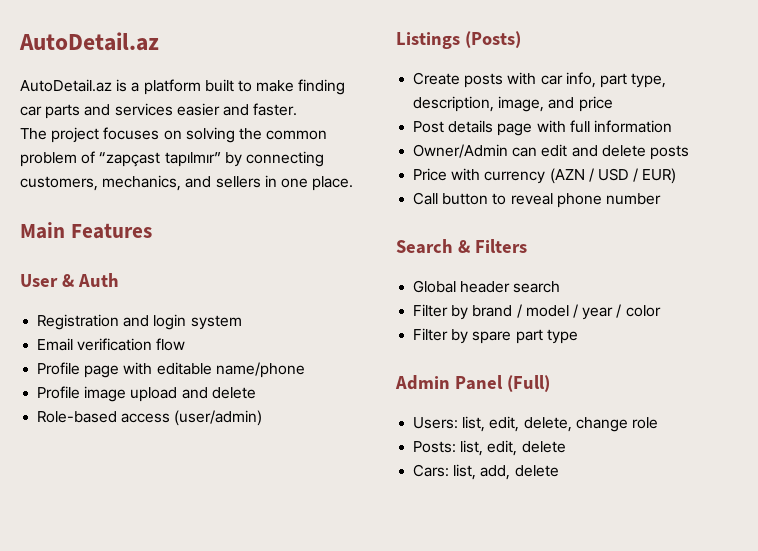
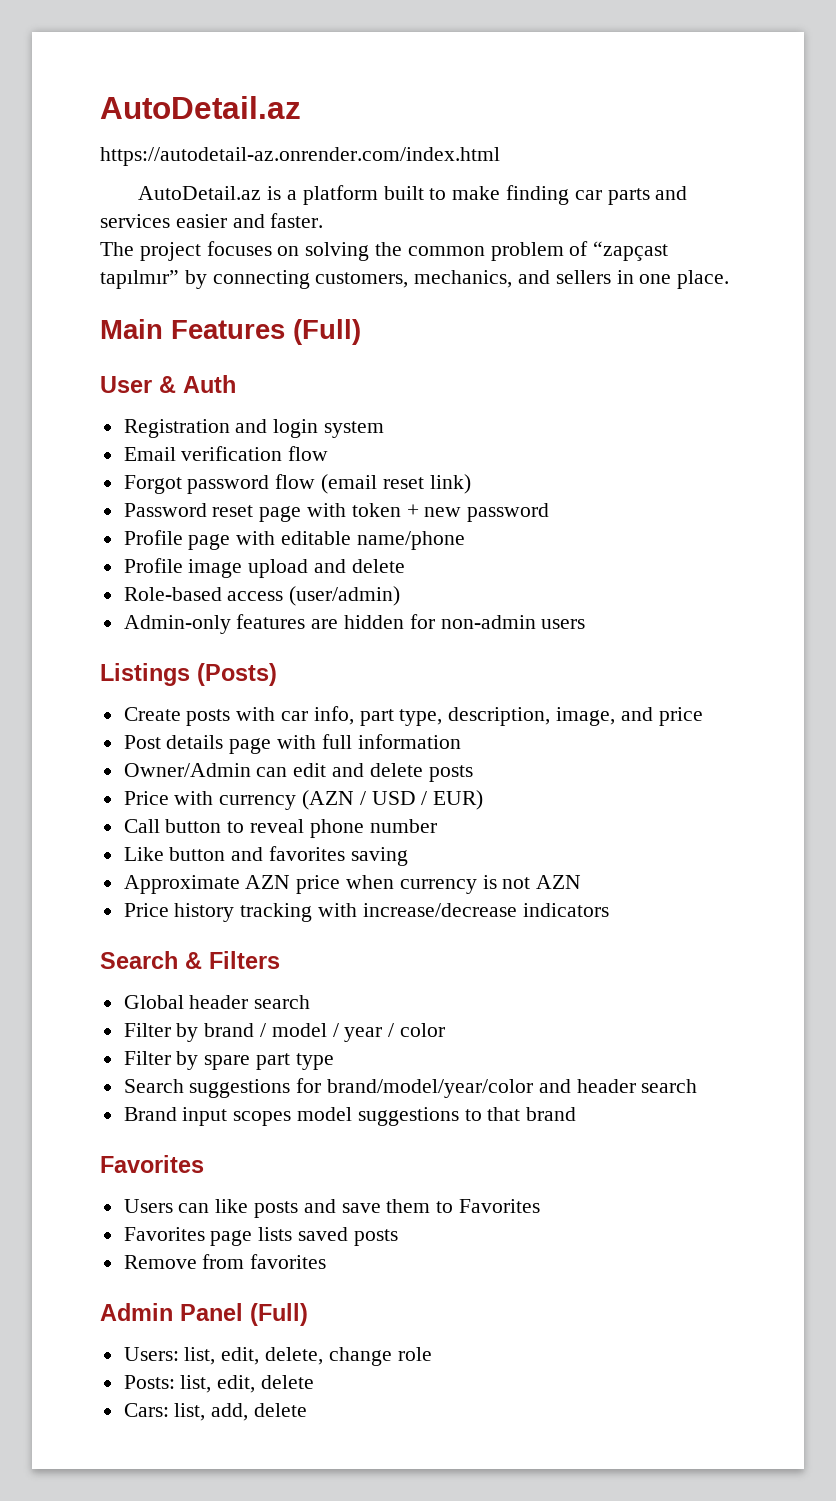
[19,32,159,51] AutoDetail.az -> [100,96,301,119] [100,147,500,166] AutoDetail.az // https://autodetail-az.onrender.com/index.html
(152, 231) none -> [293,319,361,345] (Full)
(186, 344) none -> [123,474,471,494] [123,503,550,522] // Forgot password flow (email reset link) // Password reset page with token + new password
(263, 418) none -> [123,614,586,634] // Admin-only features are hidden for non-admin users
(661, 199) none -> [123,846,408,866] [123,875,582,894] [123,903,609,922] // Like button and favorites saving // Approximate AZN price when currency is not AZN // Price history tracking with increase/decrease indicators
(578, 336) none -> [123,1078,698,1098] [123,1107,577,1126] [100,1155,204,1173] [123,1199,541,1218] [123,1227,398,1246] [123,1254,327,1269] // Search suggestions for brand/model/year/color and header search // Brand input scopes model suggestions to that brand // Favorites // Users can like posts and save them to Favorites // Favorites page lists saved posts // Remove from favorites

